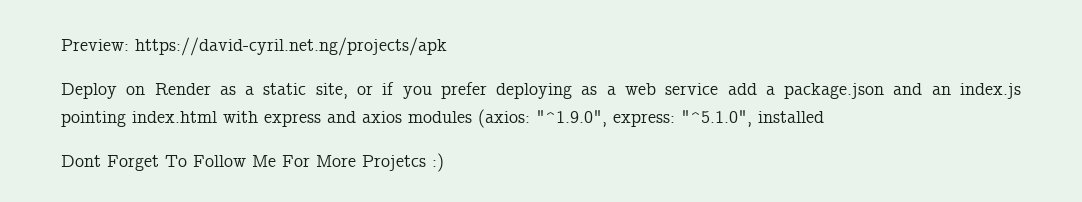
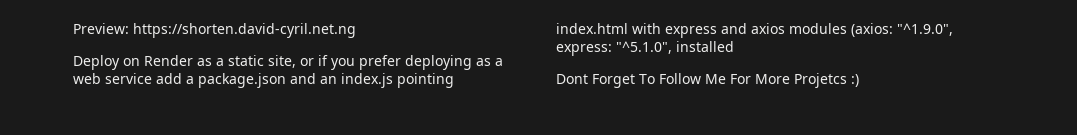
[135,37,447,56] https://david-cyril.net.ng/projects/apk -> [133,23,356,38] https://shorten.david-cyril.net.ng

